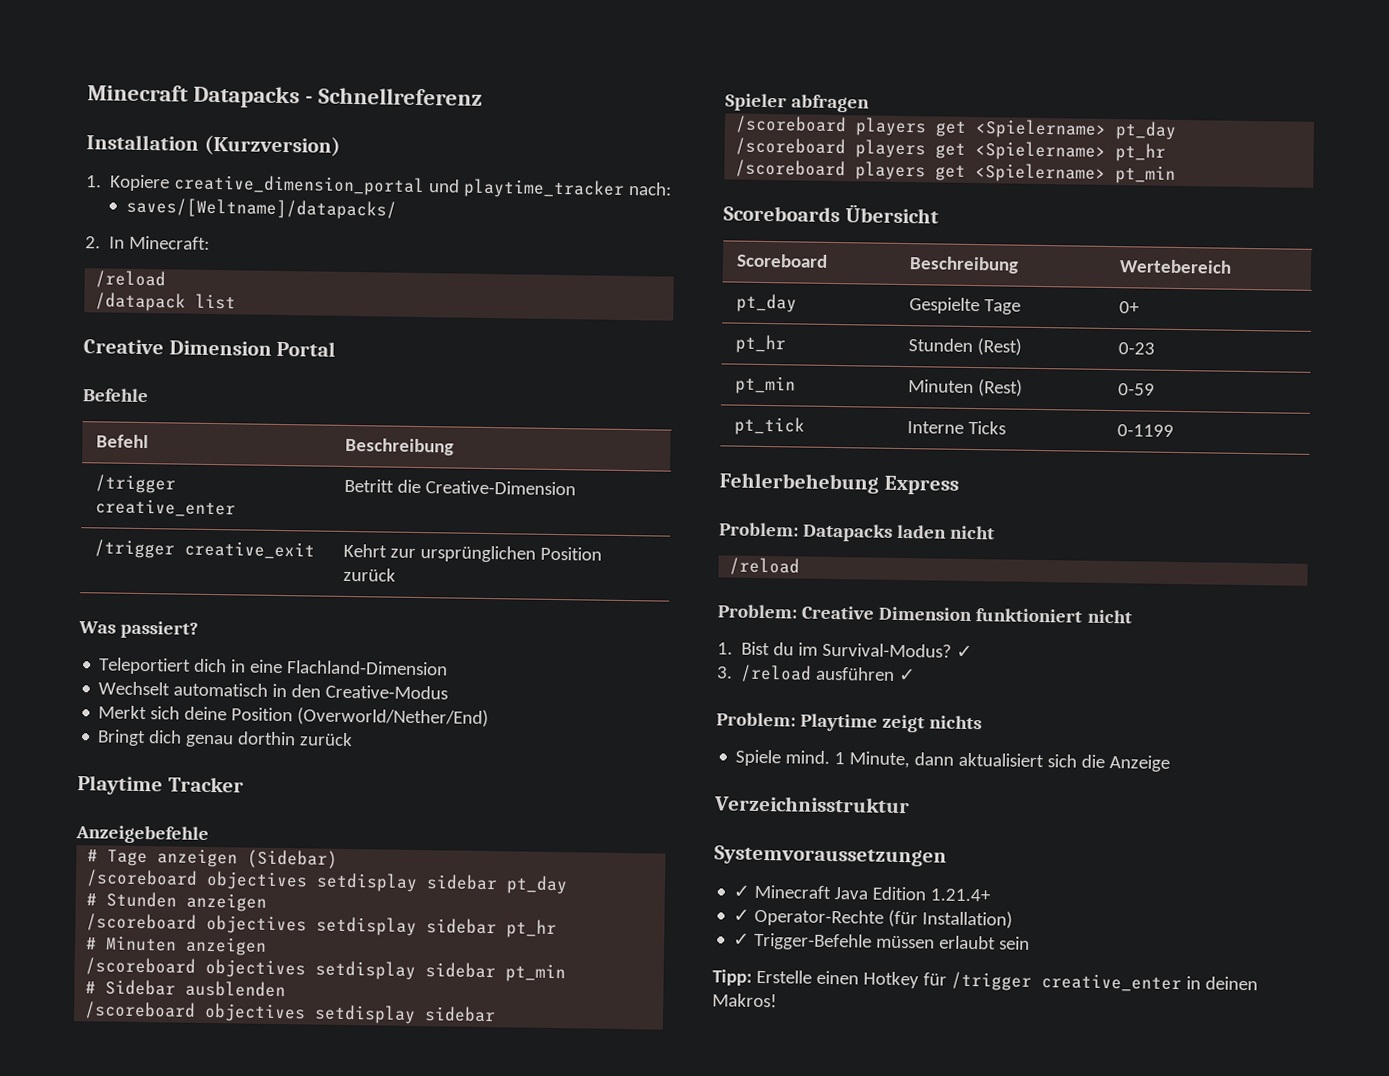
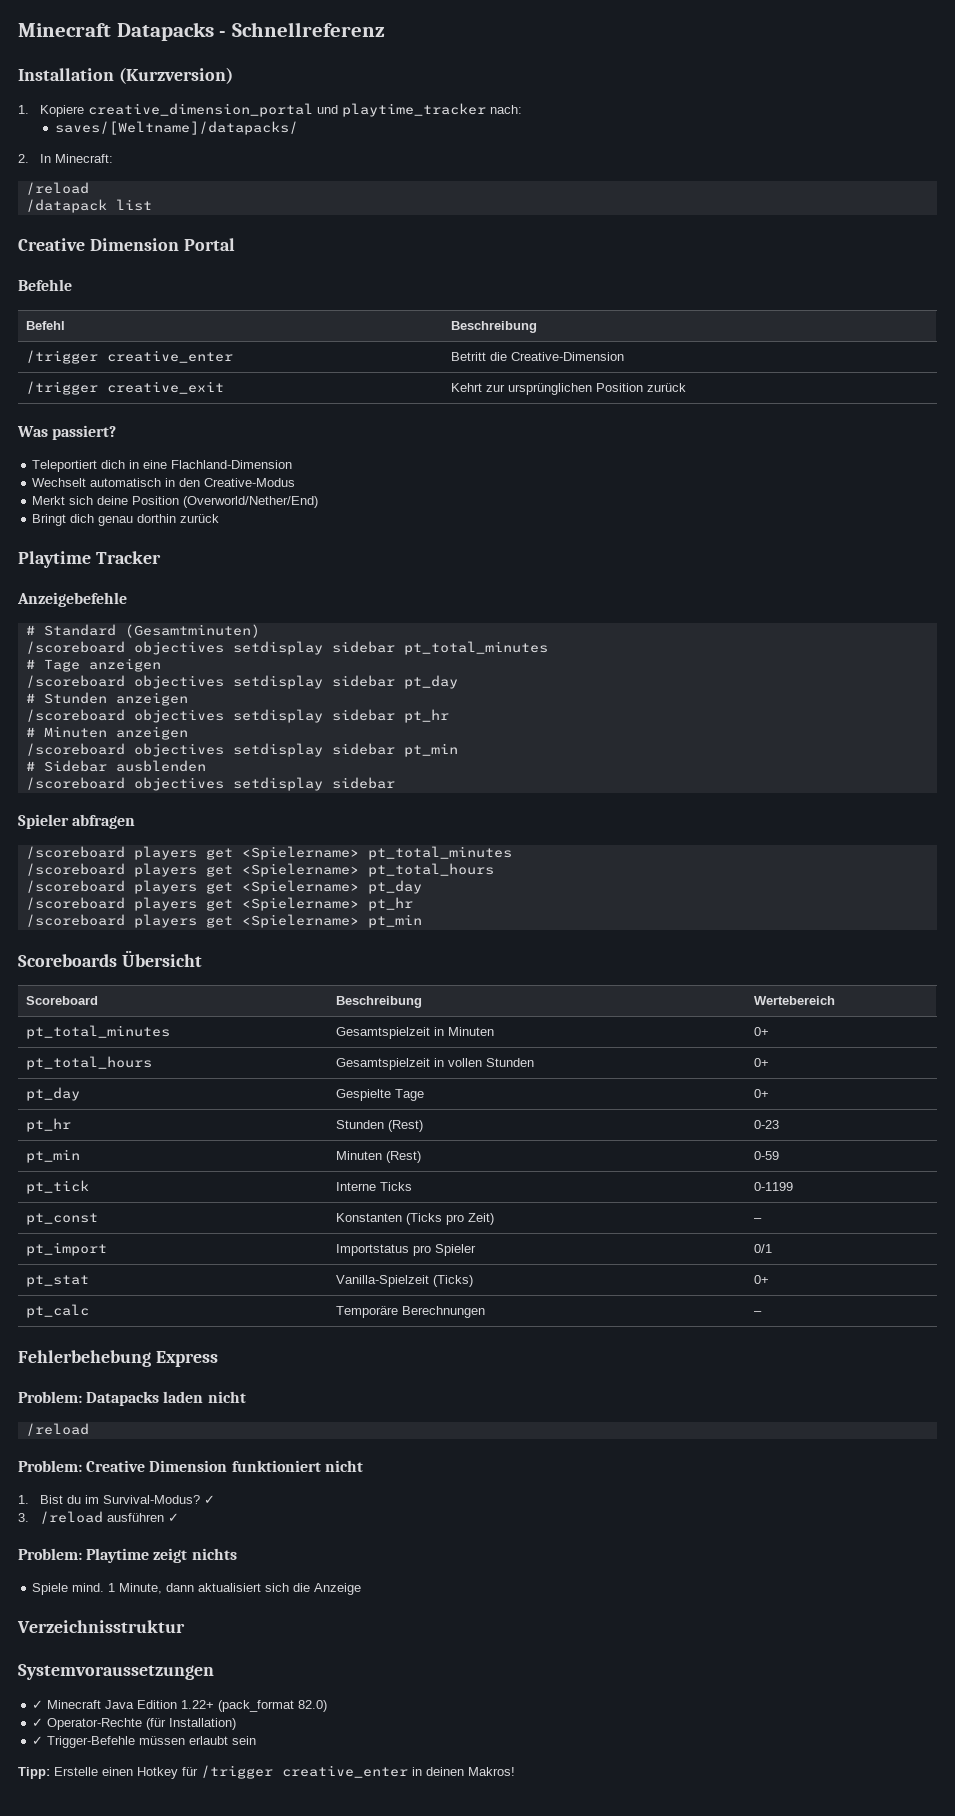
(209, 834) none -> [25,624,260,638] [25,641,548,655] // # Standard (Gesamtminuten) // /scoreboard objectives setdisplay sidebar pt_total_minutes
[247,849,339,869] (Sidebar) -> (161, 665) none
(871, 103) none -> [25,846,512,860] [25,863,494,877] // /scoreboard players get <Spielername> pt_total_minutes // /scoreboard players get <Spielername> pt_total_hours
(1232, 266) none -> [26,1025,171,1039] [336,1027,495,1039] [754,1027,770,1036] [26,1056,153,1070] [336,1058,535,1070] [754,1058,770,1067] // pt_total_minutes | Gesamtspielzeit in Minuten | 0+ // pt_total_hours | Gesamtspielzeit in vollen Stunden | 0+
(1174, 430) none -> [26,1213,99,1225] [336,1213,495,1225] [754,1218,763,1222] [26,1242,108,1256] [336,1244,477,1256] [754,1244,773,1253] [26,1275,90,1287] [336,1275,474,1287] [754,1275,770,1284] [26,1304,90,1318] [336,1306,486,1318] [754,1311,763,1315] // pt_const | Konstanten (Ticks pro Zeit) | – // pt_import | Importstatus pro Spieler | 0/1 // pt_stat | Vanilla-Spielzeit (Ticks) | 0+ // pt_calc | Temporäre Berechnungen | –
[930,888,992,902] 1.21.4+ -> [181,1700,328,1712] 1.22+ (pack_format 82.0)

